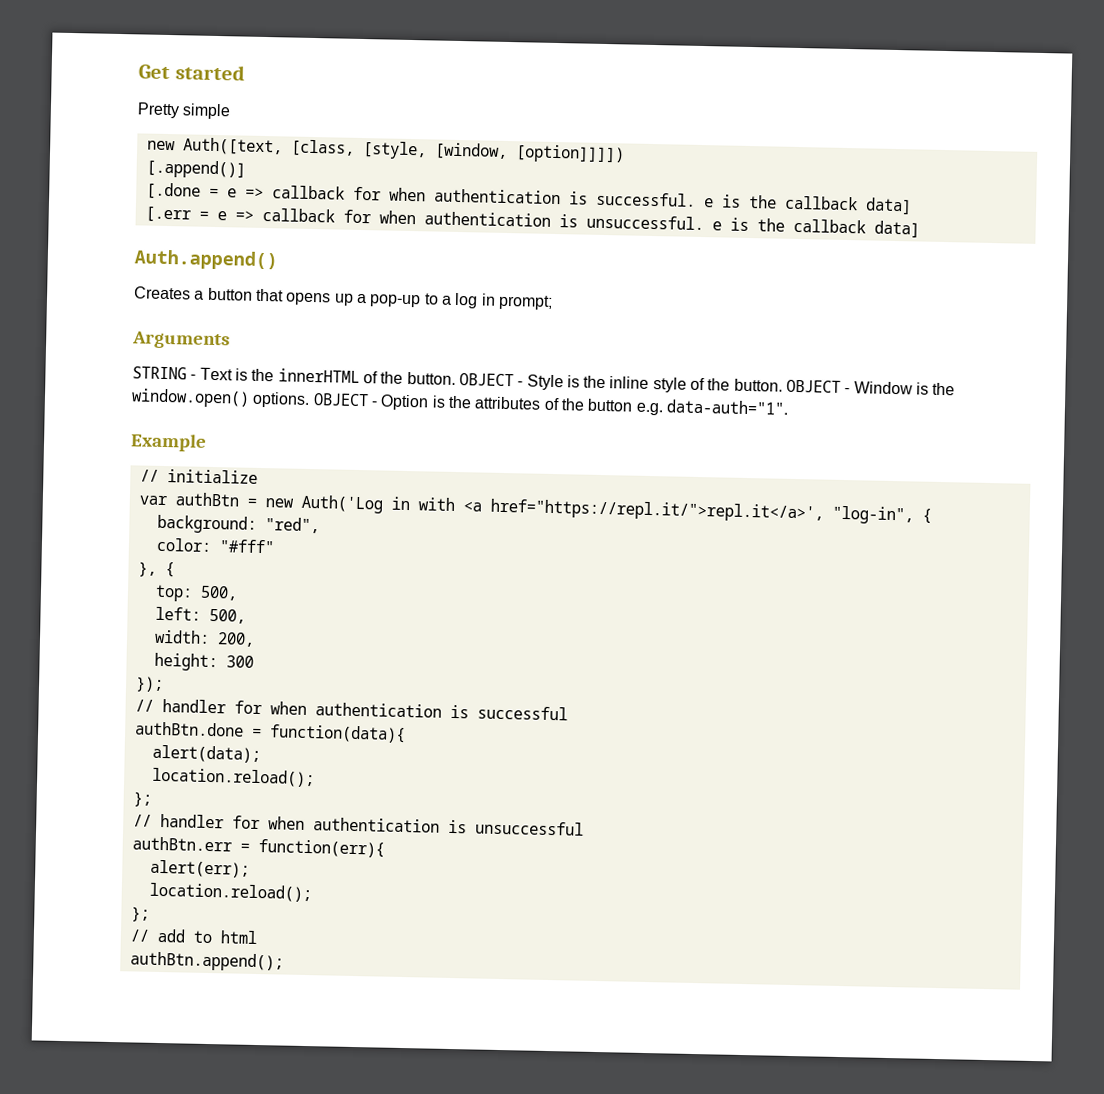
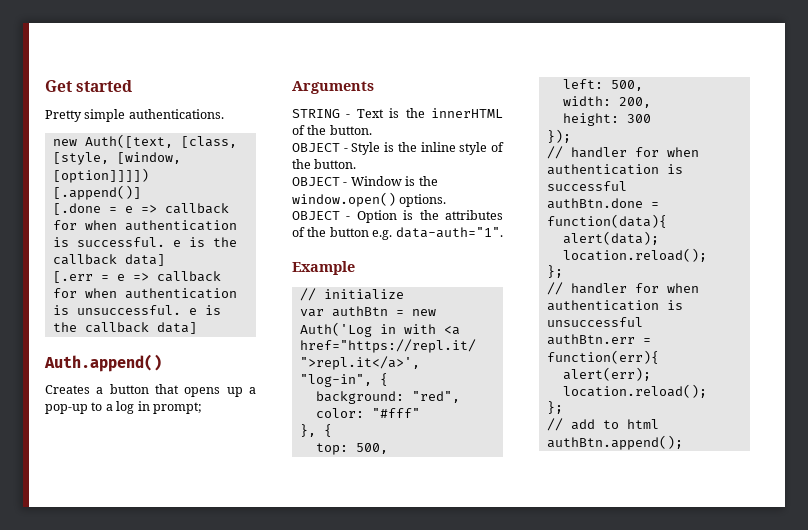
(232, 111) none -> [128,109,224,119] authentications.
(456, 378) none -> (372, 130) //
(783, 385) none -> (357, 164) //
(311, 399) none -> (447, 200) //

